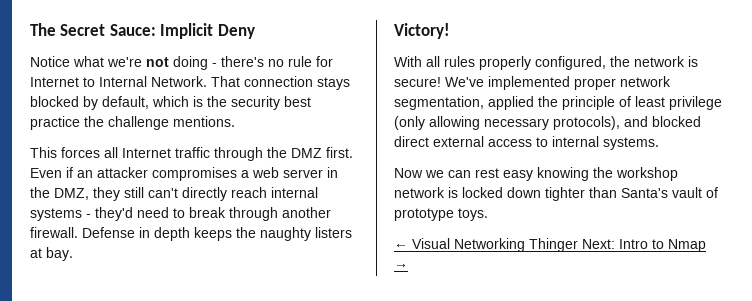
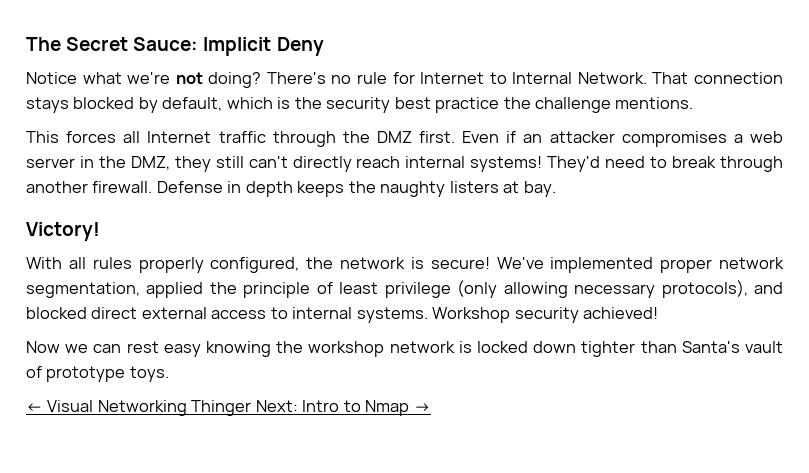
[173,56,264,70] doing - there's -> [208,72,326,88] doing? There's
[30,207,133,221] systems - they'd -> [470,156,601,172] systems! They'd
(659, 143) none -> [432,307,659,323] Workshop security achieved!

